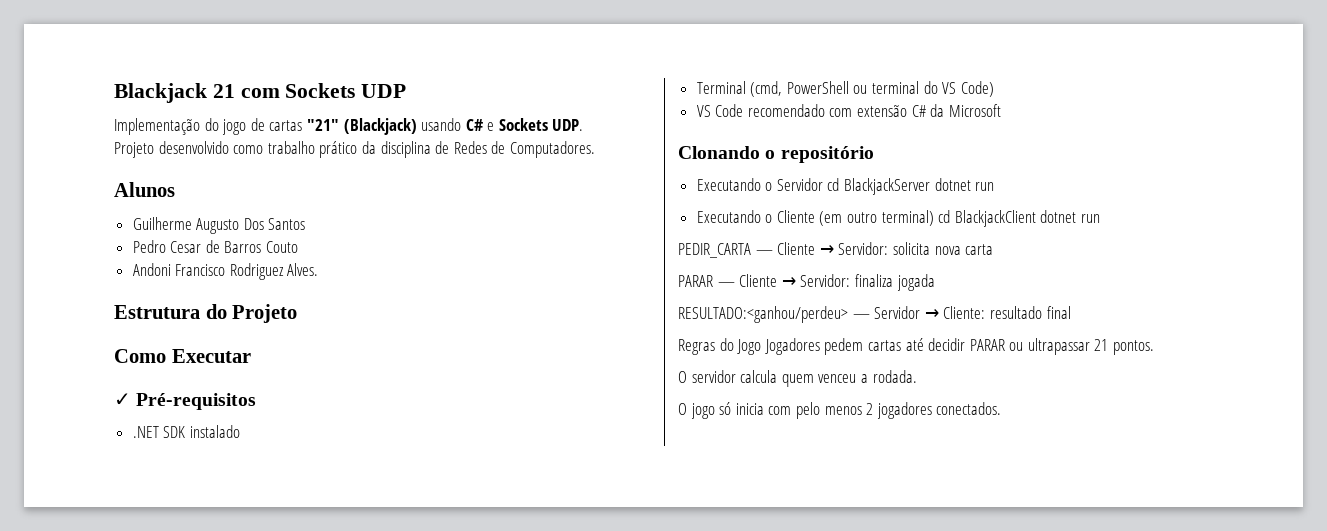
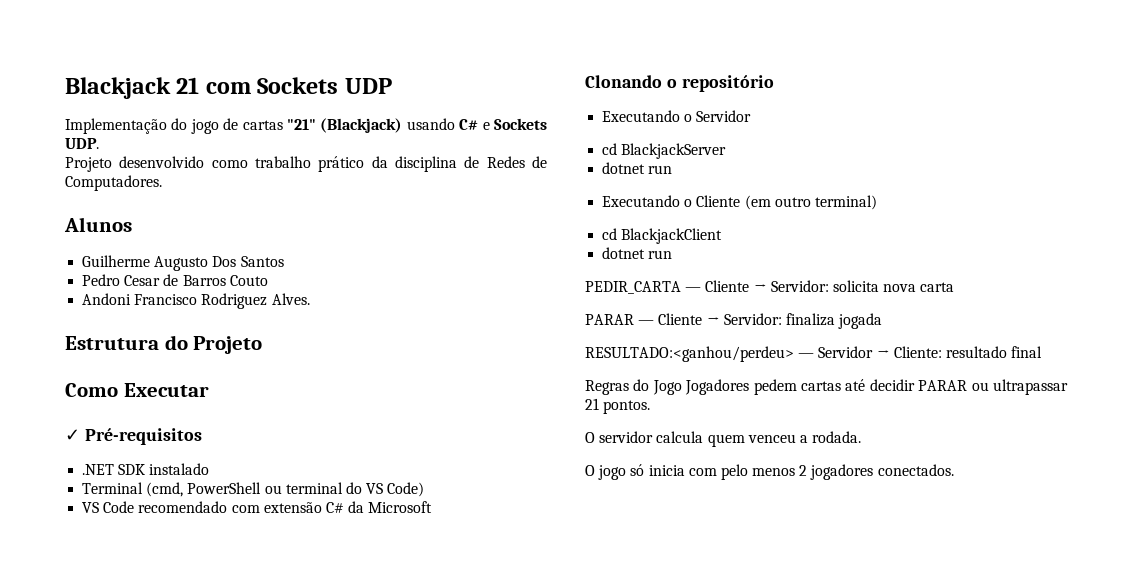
(823, 184) none -> (752, 116) //
(931, 186) none -> (727, 151) //
(934, 218) none -> (877, 202) //
(1036, 218) none -> (723, 236) //

